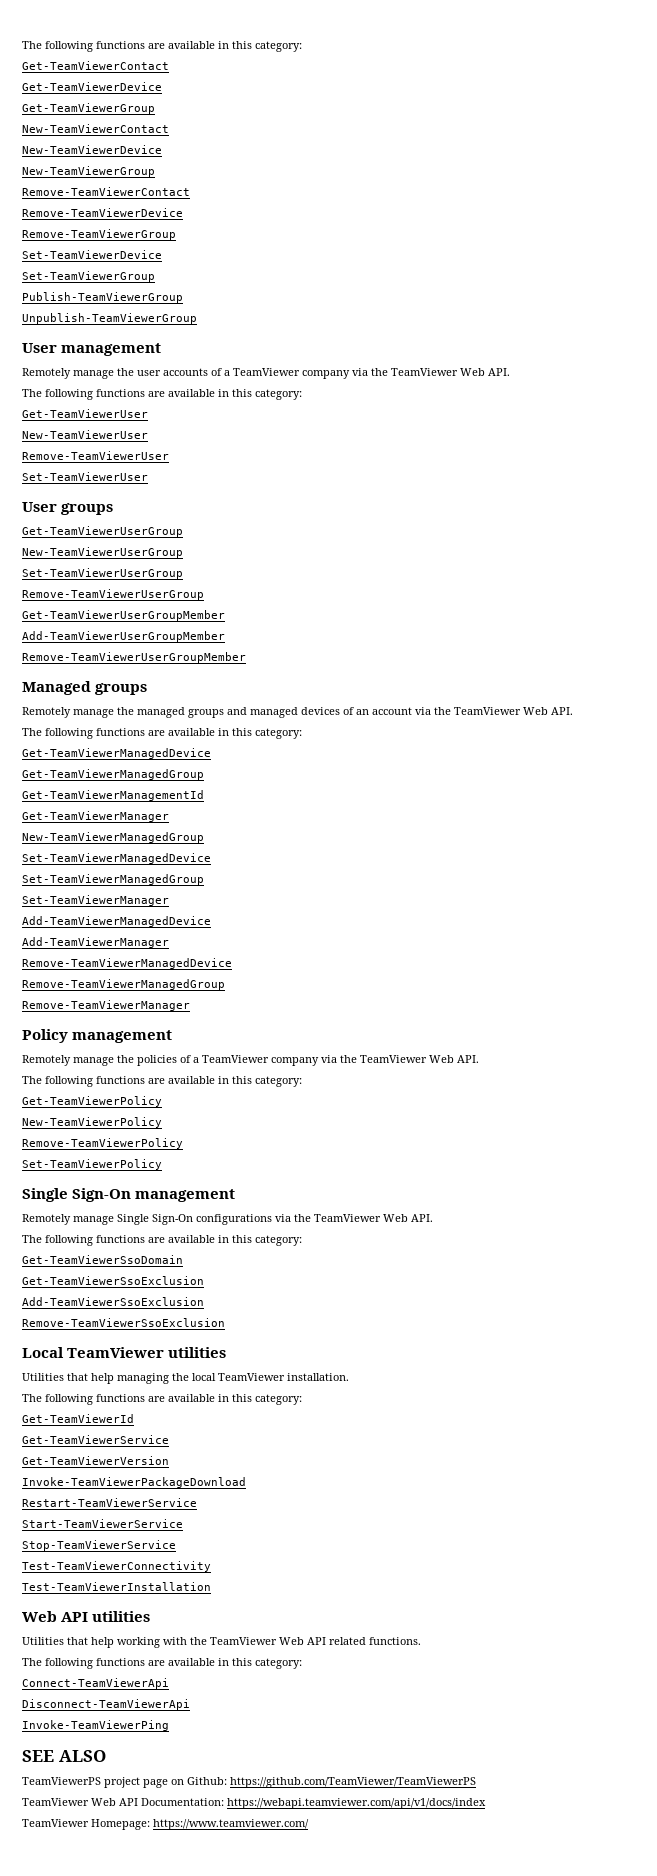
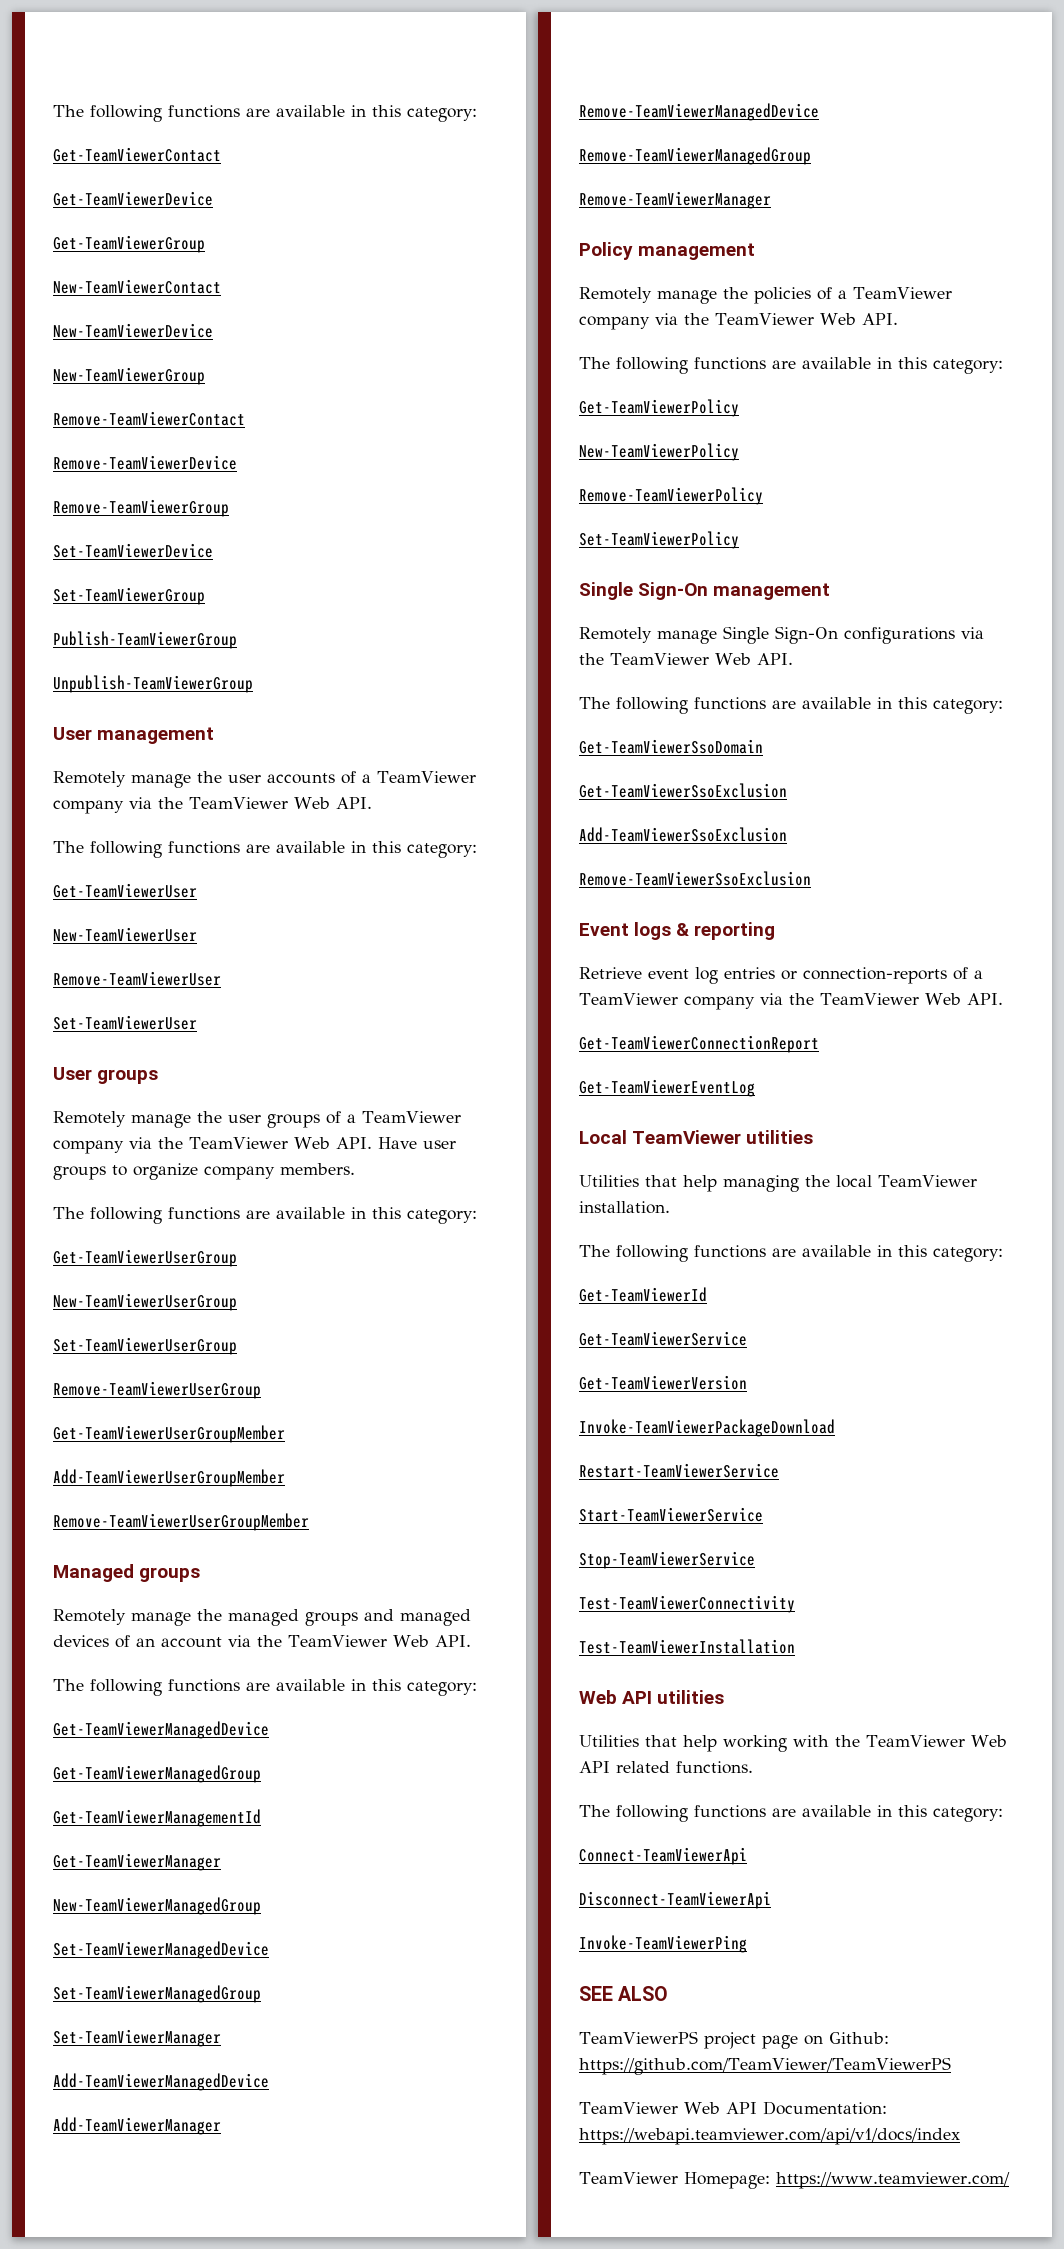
(114, 509) none -> [53,1111,461,1128] [53,1137,456,1154] [53,1163,355,1180] [53,1207,477,1224] // Remotely manage the user groups of a TeamViewer company via the TeamViewer Web API. Have user groups to organize company members. // The following functions are available in this category:
(225, 1322) none -> [579,922,776,940] [579,967,983,984] [579,993,1003,1010] [579,1035,819,1053] [579,1079,755,1097] // Event logs & reporting // Retrieve event log entries or connection-reports of a TeamViewer company via the TeamViewer Web API. // Get-TeamViewerConnectionReport // Get-TeamViewerEventLog

